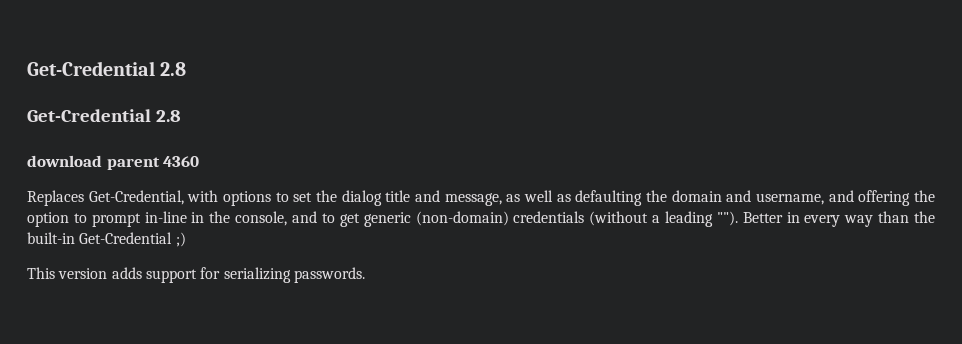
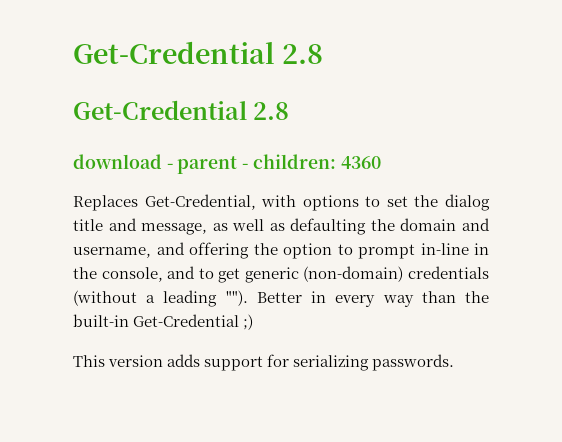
[106,157,160,170] parent -> [166,154,336,174] - parent - children:

